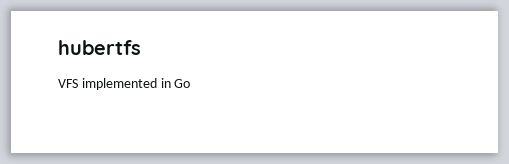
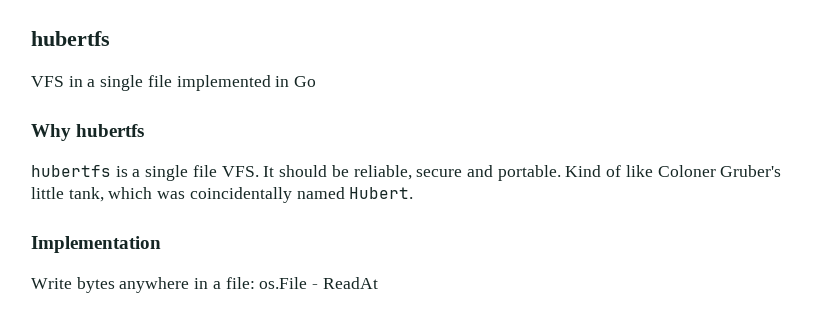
(78, 83) none -> [68,75,172,91] in a single file
(191, 83) none -> [31,124,145,141] [31,165,782,181] [31,187,414,203] [31,236,161,253] [31,277,378,293] // Why hubertfs // hubertfs is a single file VFS. It should be reliable, secure and portable. Kind of like Coloner Gruber's little tank, which was coincidentally named Hubert. // Implementation // Write bytes anywhere in a file: os.File - ReadAt

